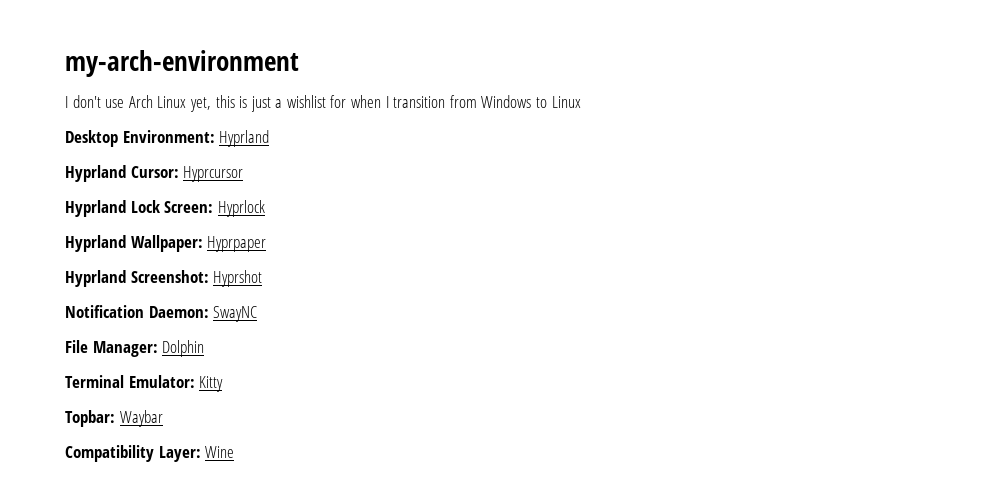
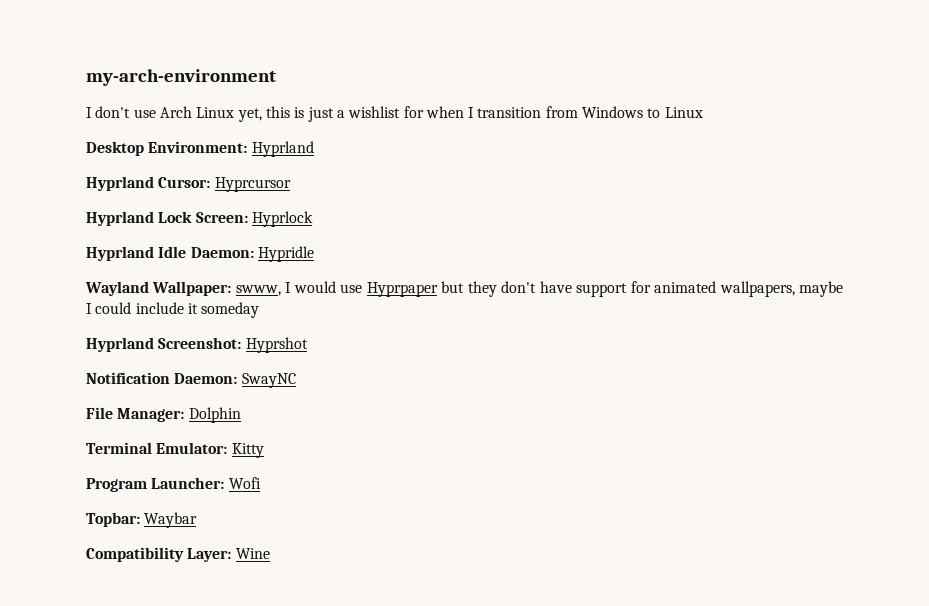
[130,235,267,252] Wallpaper: Hyprpaper -> [158,246,314,262] [85,281,844,297] [86,302,260,318] Idle Daemon: Hypridle // Wayland Wallpaper: swww, I would use Hyprpaper but they don't have support for animated wallpapers, maybe I could include it someday
(224, 384) none -> [86,477,261,492] // Program Launcher: Wofi

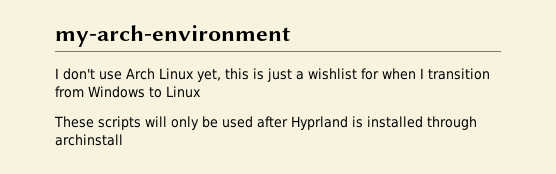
[86,141,314,157] [86,176,291,192] [86,211,313,227] [86,246,314,262] [85,281,844,297] [86,302,260,318] [86,337,308,353] [86,372,296,388] [86,407,241,423] [86,442,264,458] [86,477,261,492] [86,512,198,528] [86,547,270,562] Desktop Environment: Hyprland // Hyprland Cursor: Hyprcursor // Hyprland Lock Screen: Hyprlock // Hyprland Idle Daemon: Hypridle // Wayland Wallpaper: swww, I would use Hyprpaper but they don't have support for animated wallpapers, maybe I could include it someday // Hyprland Screenshot: Hyprshot // Notification Daemon: SwayNC // File Manager: Dolphin // Terminal Emulator: Kitty // Program Launcher: Wofi // Topbar: Waybar // Compatibility Layer: Wine -> [54,116,477,130] [55,134,123,146] These scripts will only be used after Hyprland is installed through archinstall

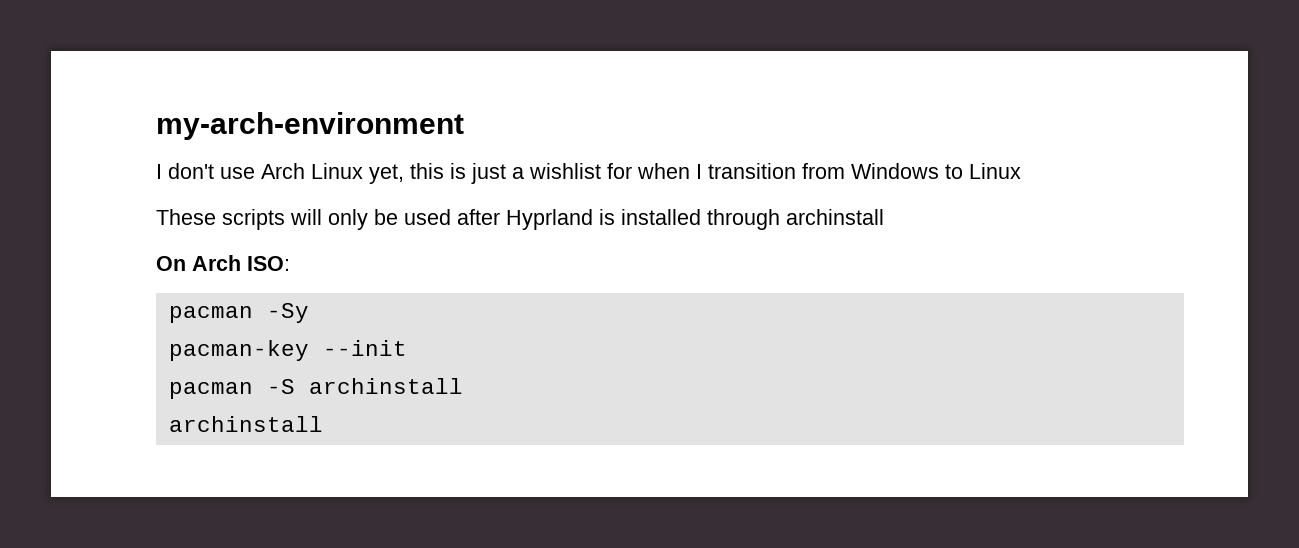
(123, 140) none -> [156,255,290,271] [168,303,309,323] [168,340,407,361] [168,378,463,399] [168,416,323,432] // On Arch ISO: // pacman -Sy // pacman-key --init // pacman -S archinstall // archinstall

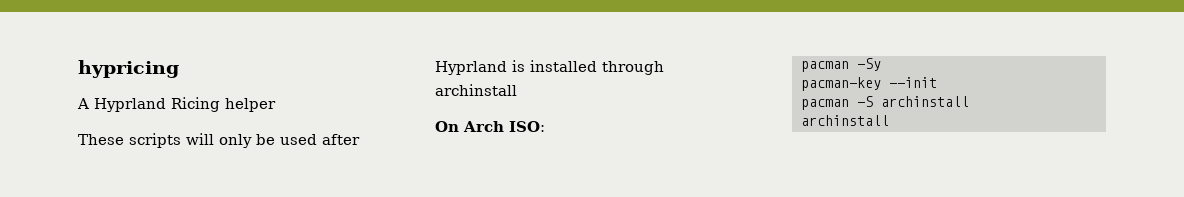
[156,112,464,140] [156,163,1021,184] my-arch-environment // I don't use Arch Linux yet, this is just a wishlist for when I transition from Windows to Linux -> [78,60,179,78] [77,97,276,112] hypricing // A Hyprland Ricing helper

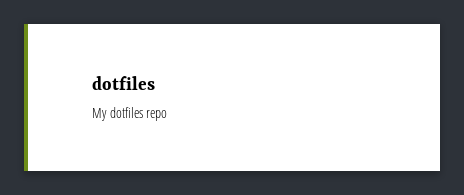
[78,60,179,78] [77,97,276,112] [78,133,360,148] [435,60,664,75] [435,84,517,96] [435,121,545,132] [801,58,881,72] [801,77,937,91] [801,96,969,110] [801,115,889,126] hypricing // A Hyprland Ricing helper // These scripts will only be used after Hyprland is installed through archinstall // On Arch ISO: // pacman -Sy // pacman-key --init // pacman -S archinstall // archinstall -> [92,76,155,90] [92,107,168,121] dotfiles // My dotfiles repo

